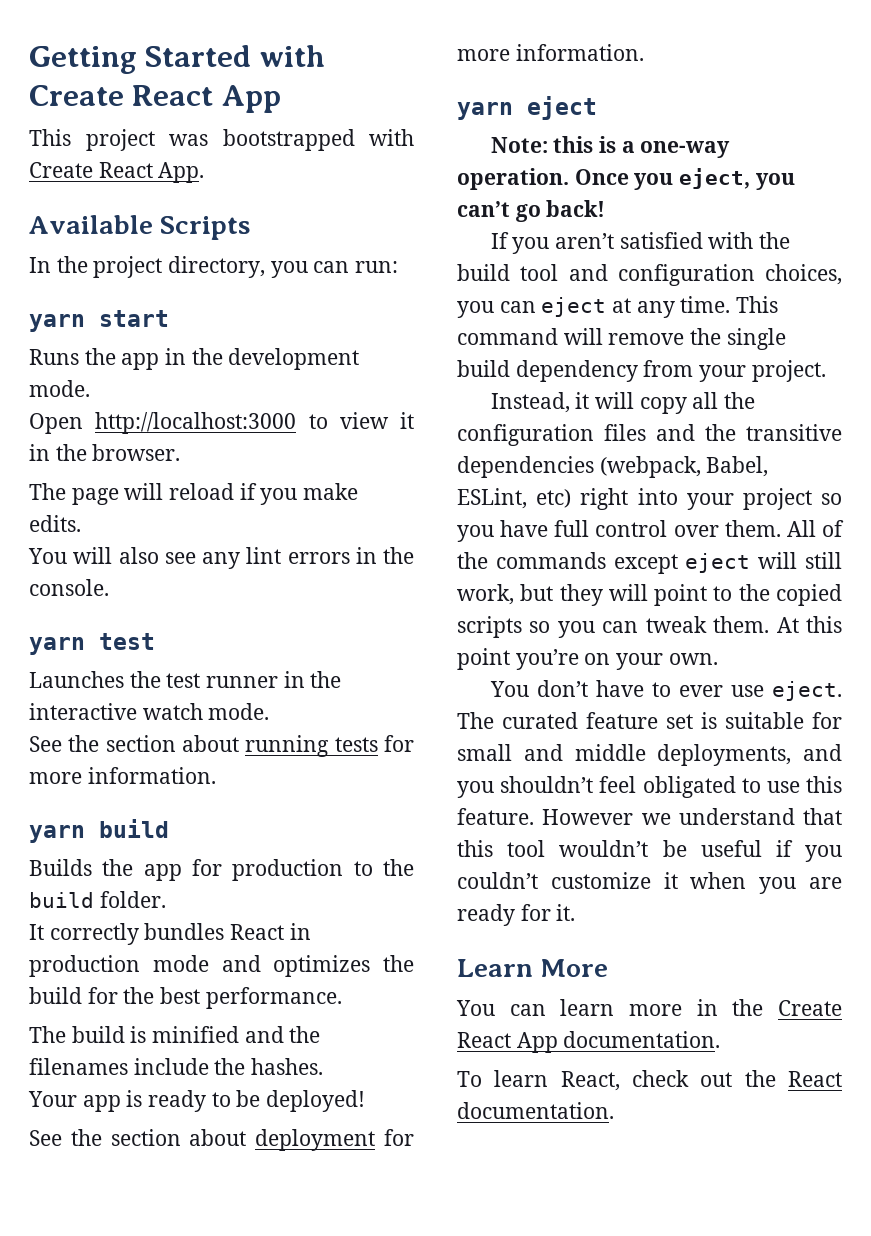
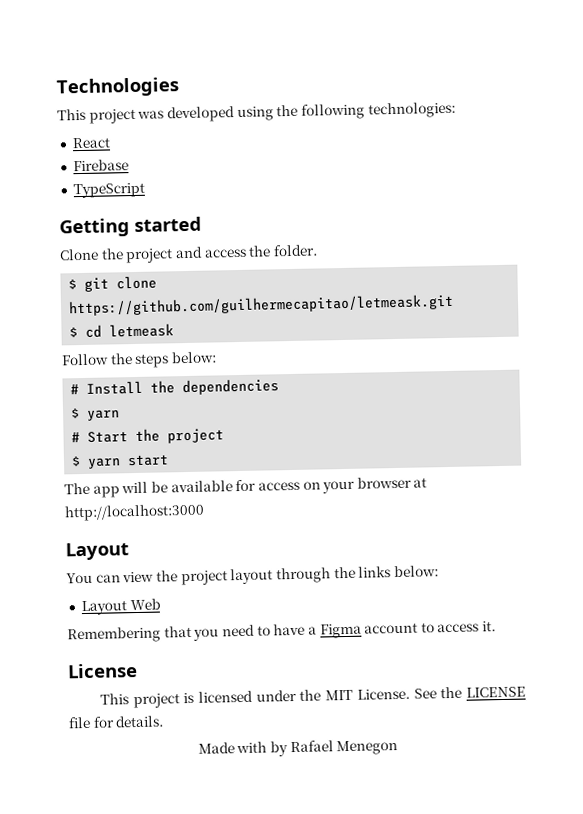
[29,45,325,74] [29,85,281,113] [29,129,414,151] [29,162,205,183] [29,215,251,240] [29,256,399,278] [29,310,169,332] [29,348,360,370] [29,380,90,397] [29,412,414,434] [29,444,181,461] [29,483,359,505] [29,515,81,532] [28,547,414,569] [29,579,109,596] [29,633,155,655] [29,671,342,688] [29,703,270,720] [29,735,414,757] [29,767,216,784] [29,819,169,843] [29,859,414,881] [29,891,166,908] [29,923,311,945] [29,955,414,977] [29,987,342,1009] [29,1026,321,1043] [29,1058,324,1075] [28,1090,366,1112] [29,1129,414,1151] [457,44,644,61] [457,96,597,120] [490,136,731,158] [457,168,795,190] [457,200,606,222] [490,232,790,254] [457,264,842,286] [457,296,779,318] [457,328,786,350] [457,360,826,382] [490,392,755,414] [457,424,842,446] [457,456,769,478] [457,488,842,510] [457,520,844,542] [457,552,842,574] [457,584,842,606] [457,616,842,638] [457,648,718,670] [489,680,842,701] [457,712,842,729] [457,744,842,766] [457,776,842,798] [457,808,842,825] [457,840,842,862] [457,872,842,894] [457,904,576,926] [457,959,609,977] [456,999,842,1016] [457,1031,721,1053] [457,1070,842,1091] [457,1102,614,1119] Getting Started with Create React App // This project was bootstrapped with Create React App. // Available Scripts // In the project directory, you can run: // yarn start // Runs the app in the development mode. // Open http://localhost:3000 to view it in the browser. // The page will reload if you make edits. // You will also see any lint errors in the console. // yarn test // Launches the test runner in the interactive watch mode. // See the section about running tests for more information. // yarn build // Builds the app for production to the build folder. // It correctly bundles React in production mode and optimizes the build for the best performance. // The build is minified and the filenames include the hashes. // Your app is ready to be deployed! // See the section about deployment for more information. // yarn eject // Note: this is a one-way operation. Once you eject, you can’t go back! // If you aren’t satisfied with the build tool and configuration choices, you can eject at any time. This command will remove the single build dependency from your project. // Instead, it will copy all the configuration files and the transitive dependencies (webpack, Babel, ESLint, etc) right into your project so you have full control over them. All of the commands except eject will still work, but they will point to the copied scripts so you can tweak them. At this point you’re on your own. // You don’t have to ever use eject. The curated feature set is suitable for small and middle deployments, and you shouldn’t feel obligated to use this feature. However we understand that this tool wouldn’t be useful if you couldn’t customize it when you are ready for it. // Learn More // You can learn more in the Create React App documentation. // To learn React, check out the React documentation. -> [56,77,179,98] [57,101,456,124] [71,137,110,149] [72,159,129,172] [72,182,145,199] [59,216,202,238] [59,244,318,264] [68,275,158,292] [68,293,455,317] [69,323,175,338] [61,351,217,368] [70,378,280,396] [70,408,121,421] [71,428,225,444] [71,454,170,469] [64,476,428,498] [64,503,205,522] [65,542,129,561] [66,565,439,586] [80,598,161,616] [67,621,497,644] [67,663,138,679] [99,686,526,709] [68,715,165,729] [197,740,399,757] Technologies // This project was developed using the following technologies: // React // Firebase // TypeScript // Getting started // Clone the project and access the folder. // $ git clone https://github.com/guilhermecapitao/letmeask.git // $ cd letmeask // Follow the steps below: // # Install the dependencies // $ yarn // # Start the project // $ yarn start // The app will be available for access on your browser at http://localhost:3000 // Layout // You can view the project layout through the links below: // Layout Web // Remembering that you need to have a Figma account to access it. // License // This project is licensed under the MIT License. See the LICENSE file for details. // Made with by Rafael Menegon

